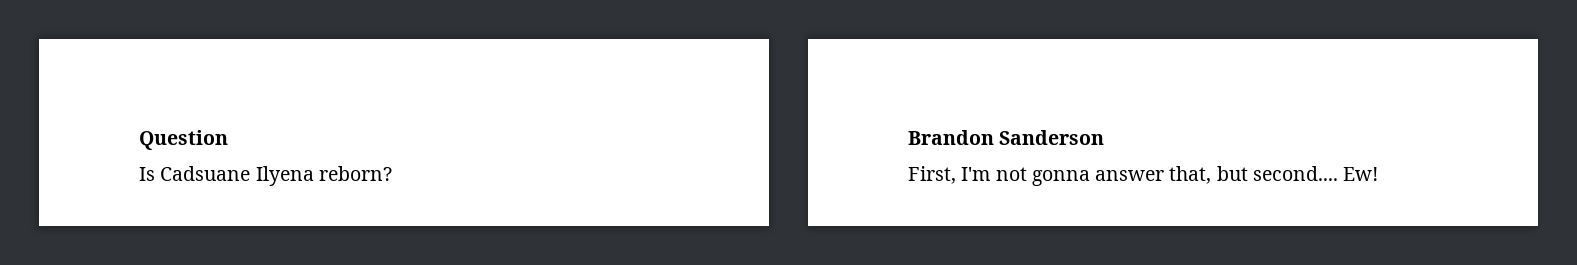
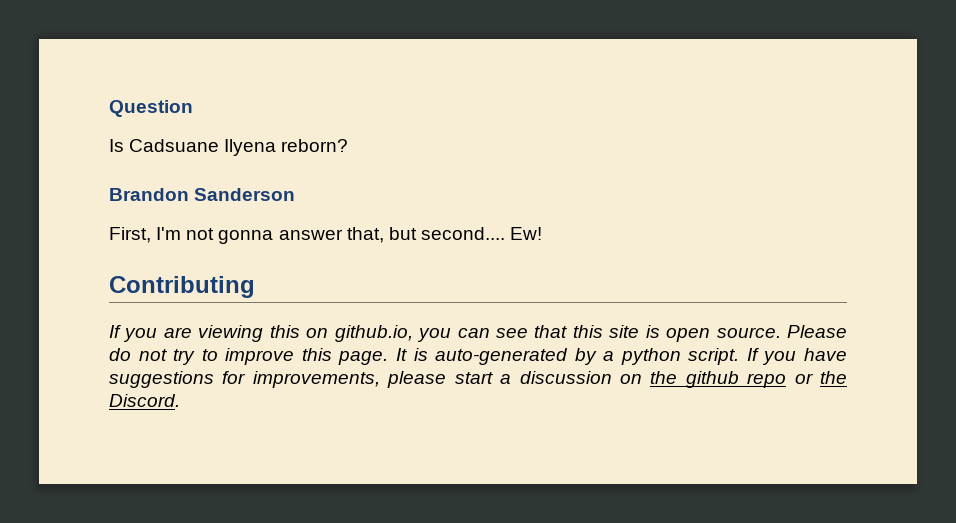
(1379, 174) none -> [109,276,255,298] [109,325,847,342] [109,348,847,365] [109,371,847,388] [109,394,180,407] // Contributing // If you are viewing this on github.io, you can see that this site is open source. Please do not try to improve this page. It is auto-generated by a python script. If you have suggestions for improvements, please start a discussion on the github repo or the Discord.

